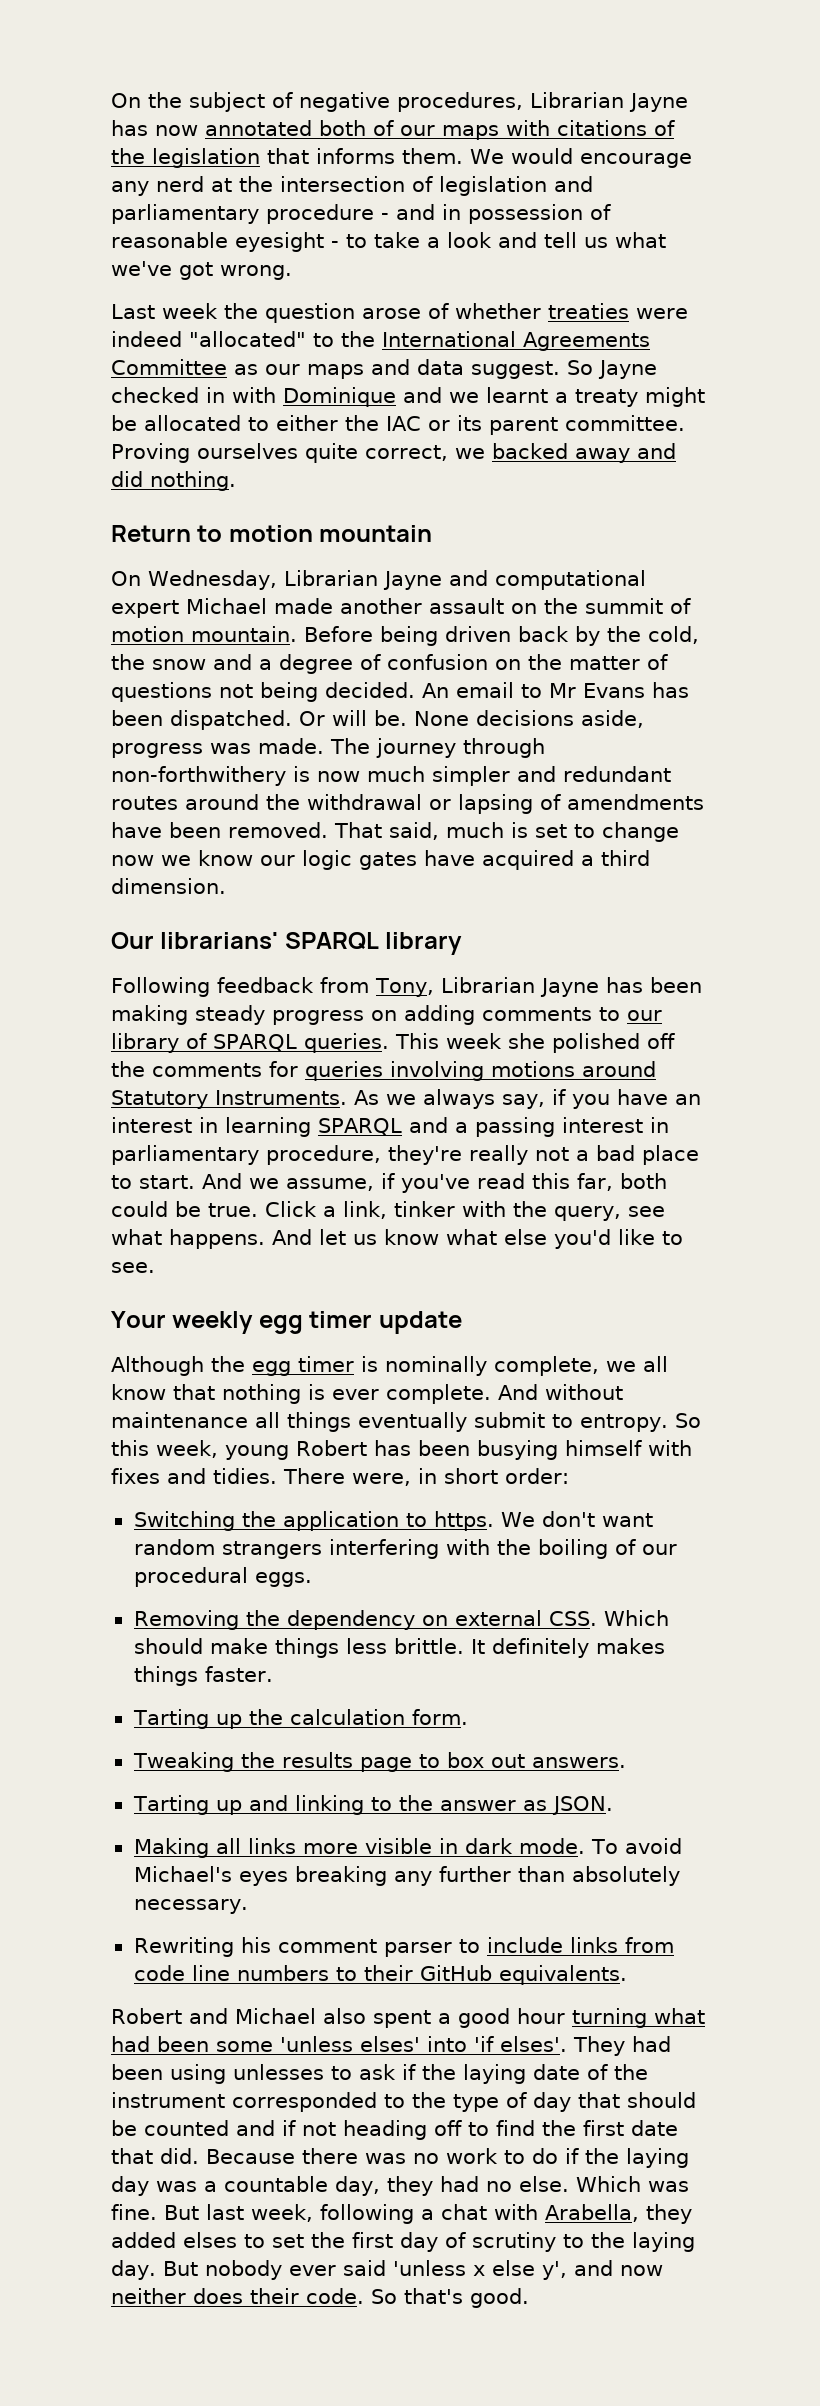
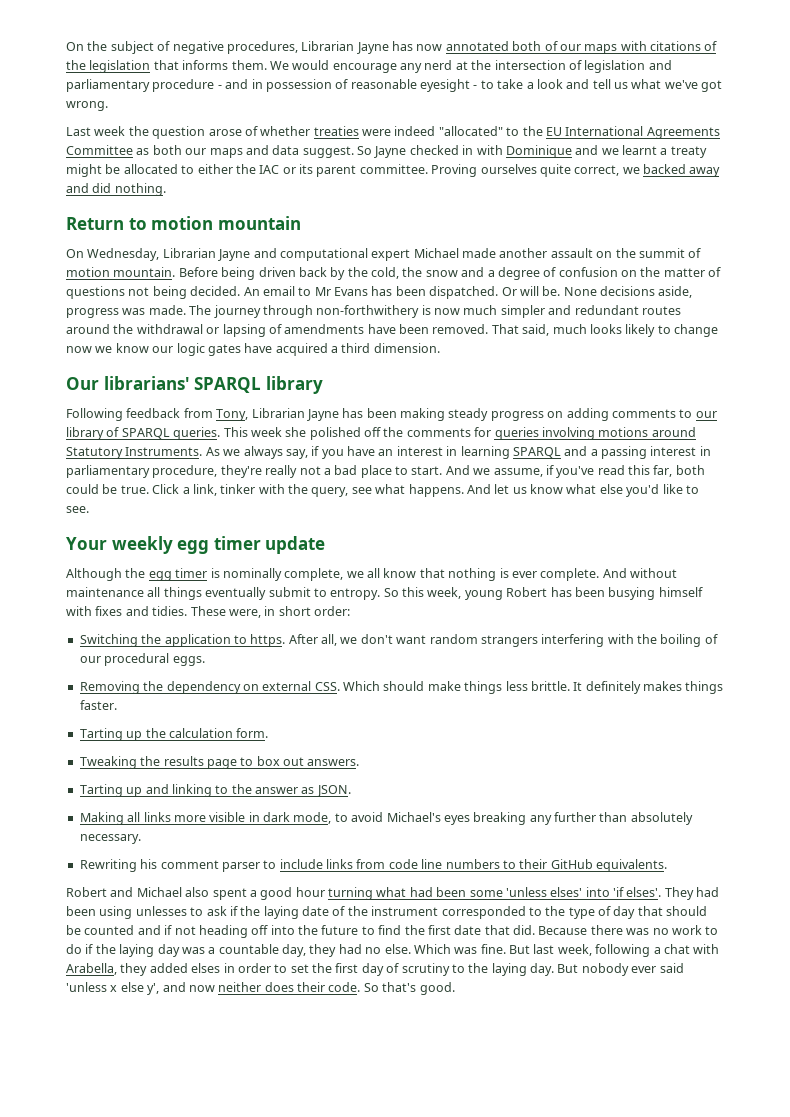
(375, 339) none -> [545,127,562,136] EU
(258, 369) none -> [152,145,182,155] both
[511,822,567,838] is set -> [589,324,656,337] looks likely
[282,1468,345,1484] There -> [190,606,226,616] These
[500,1512,535,1527] We -> [288,634,358,646] After all, we
[518,1838,618,1854] mode. To -> [293,812,348,824] mode, to
(462, 2128) none -> [270,925,359,935] into the future
(237, 2240) none -> [223,963,271,973] in order

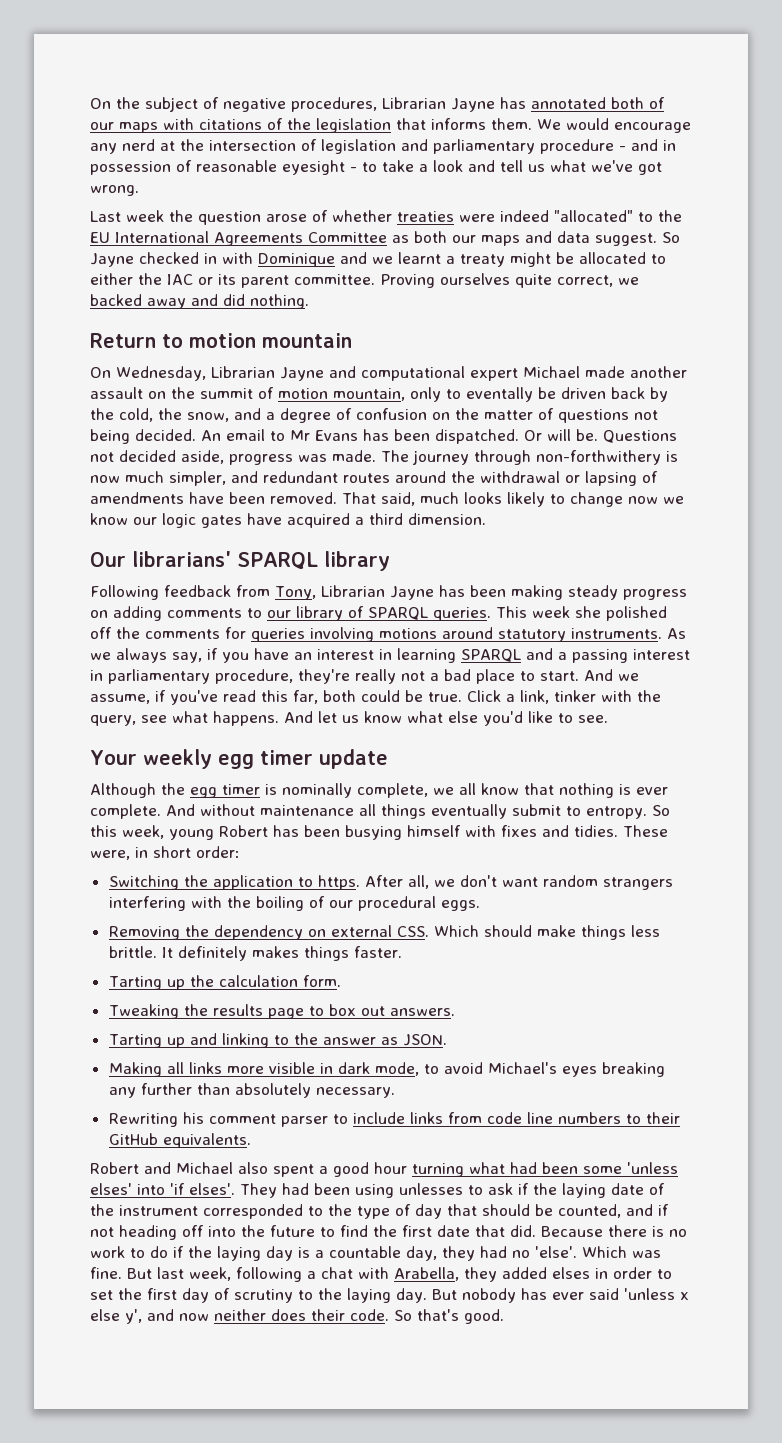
[416,44,443,51] now -> (526, 103) none
[113,267,256,280] mountain. Before being -> [333,387,556,402] mountain, only to eventally be
[425,270,458,277] snow -> [187,412,229,422] snow,
[563,286,655,296] None decisions -> [603,430,677,443] [90,450,176,462] Questions not decided
[500,305,545,318] simpler -> [169,471,226,486] simpler,
[66,447,203,459] Statutory Instruments. -> [498,628,662,642] statutory instruments.
[84,925,135,935] counted -> [558,1204,621,1218] counted,
[626,928,650,935] was -> [652,1226,664,1237] is
[181,947,205,954] was -> [298,1247,310,1258] is
[384,944,411,954] else. -> [535,1246,577,1258] 'else'.
(629, 969) none -> [521,1288,547,1300] has

